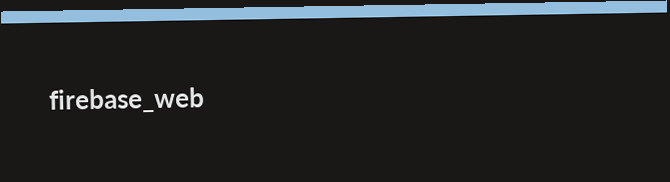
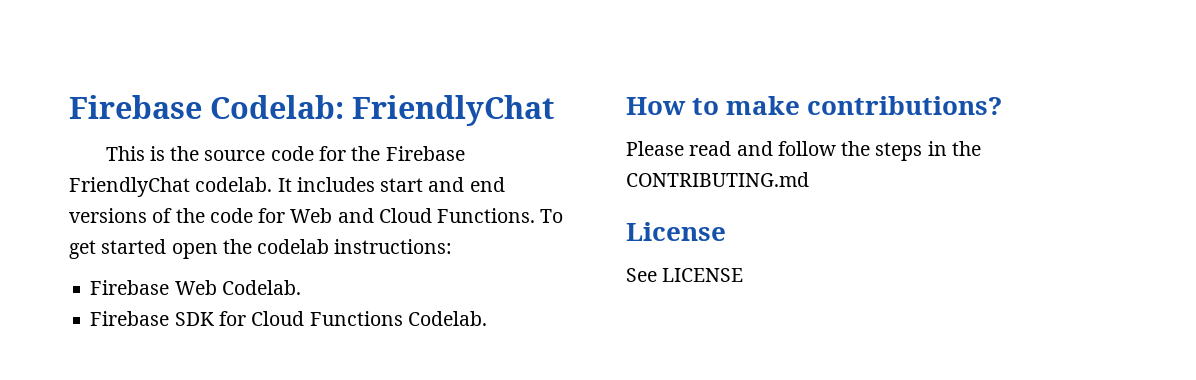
[48,87,205,114] firebase_web -> [69,95,555,126] [105,146,465,161] [69,177,505,197] [69,208,564,223] [69,239,453,259] [90,280,301,295] [90,311,487,326] [626,96,1003,115] [626,141,981,161] [626,172,809,187] [626,222,726,241] [626,268,744,282] Firebase Codelab: FriendlyChat // This is the source code for the Firebase FriendlyChat codelab. It includes start and end versions of the code for Web and Cloud Functions. To get started open the codelab instructions: // Firebase Web Codelab. // Firebase SDK for Cloud Functions Codelab. // How to make contributions? // Please read and follow the steps in the CONTRIBUTING.md // License // See LICENSE

